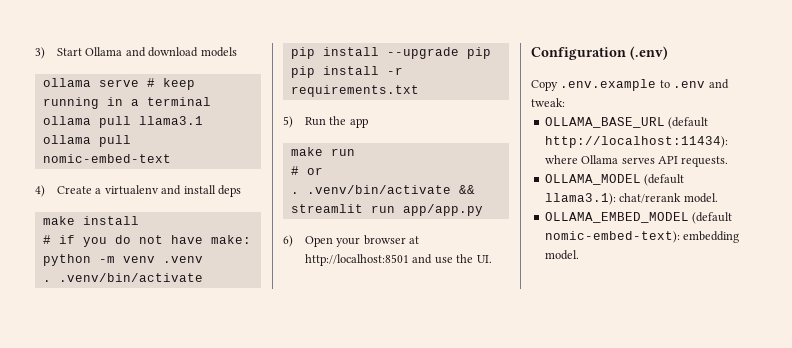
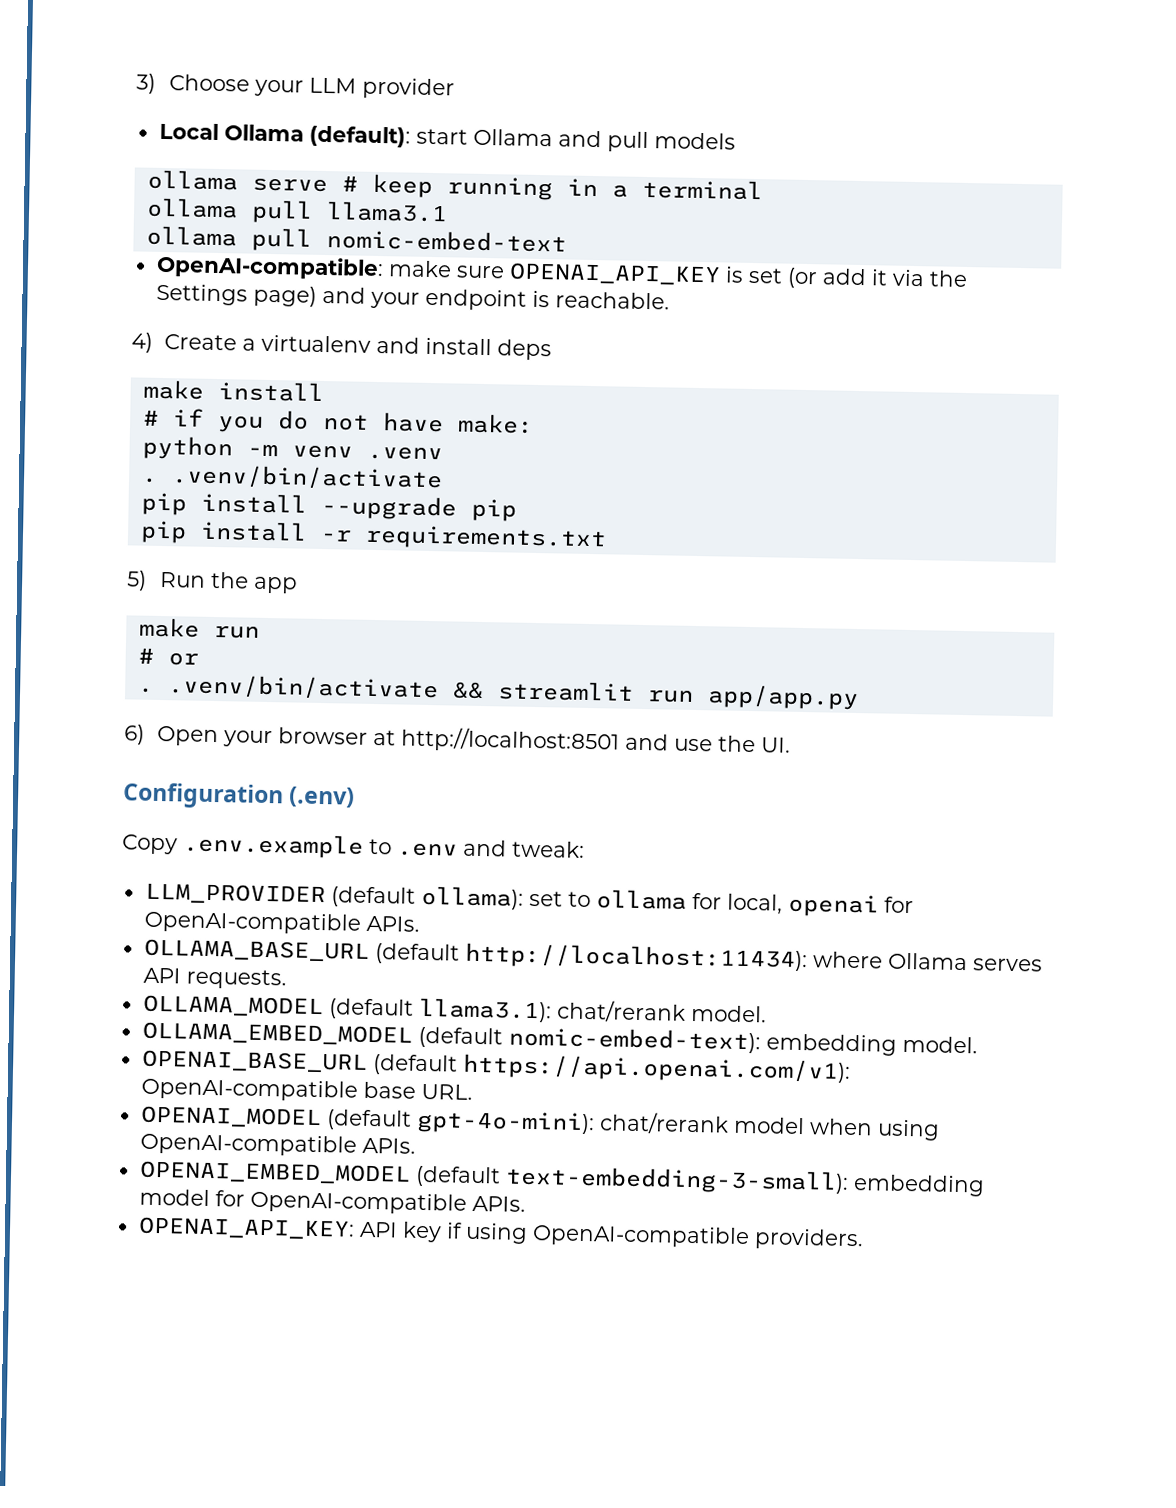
[57,48,83,56] Start -> [169,74,456,100] [158,122,468,148] Choose your LLM provider // Local Ollama (default): start
[148,47,199,57] download -> [606,131,649,153] pull
(171, 158) none -> [155,254,968,289] [155,283,670,311] // OpenAI-compatible: make sure OPENAI_API_KEY is set (or add it via the Settings page) and your endpoint is reachable.
(565, 102) none -> [144,882,914,918] [143,910,420,935] // LLM_PROVIDER (default ollama): set to ollama for local, openai for OpenAI-compatible APIs.
(579, 255) none -> [141,1049,851,1084] [140,1077,473,1102] [139,1105,940,1141] [139,1132,416,1157] [138,1160,985,1197] [138,1188,526,1215] [137,1216,864,1251] // OPENAI_BASE_URL (default https://api.openai.com/v1): OpenAI-compatible base URL. // OPENAI_MODEL (default gpt-4o-mini): chat/rerank model when using OpenAI-compatible APIs. // OPENAI_EMBED_MODEL (default text-embedding-3-small): embedding model for OpenAI-compatible APIs. // OPENAI_API_KEY: API key if using OpenAI-compatible providers.

